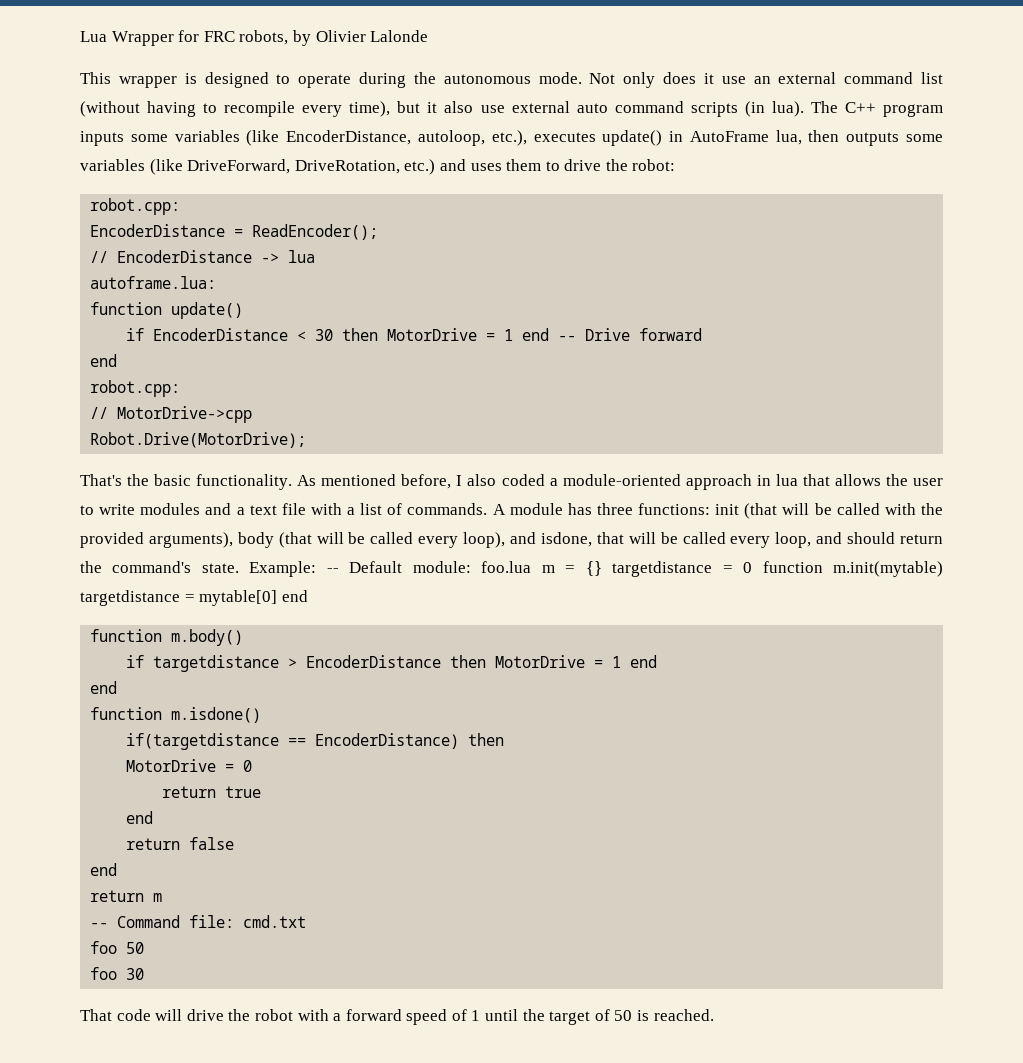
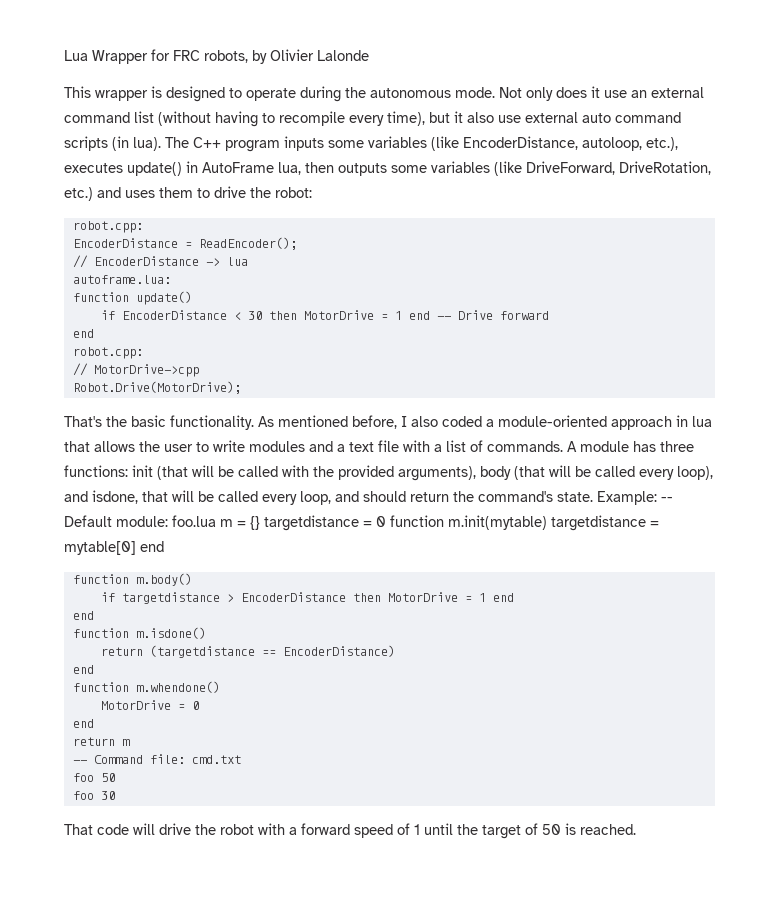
[126,733,280,750] if(targetdistance -> [100,645,255,658] return (targetdistance
[468,733,505,746] then -> [72,665,94,674] [72,681,220,693] // end // function m.whendone()
[162,786,262,798] [126,811,154,824] [126,837,235,850] // return true // end // return false -> (199, 705) none

